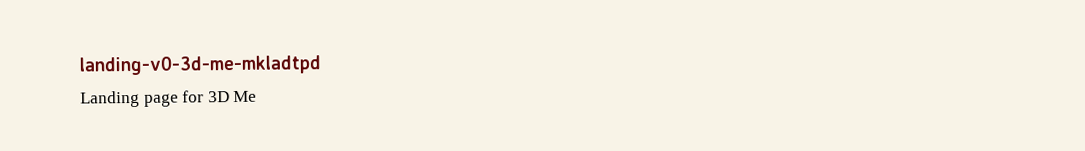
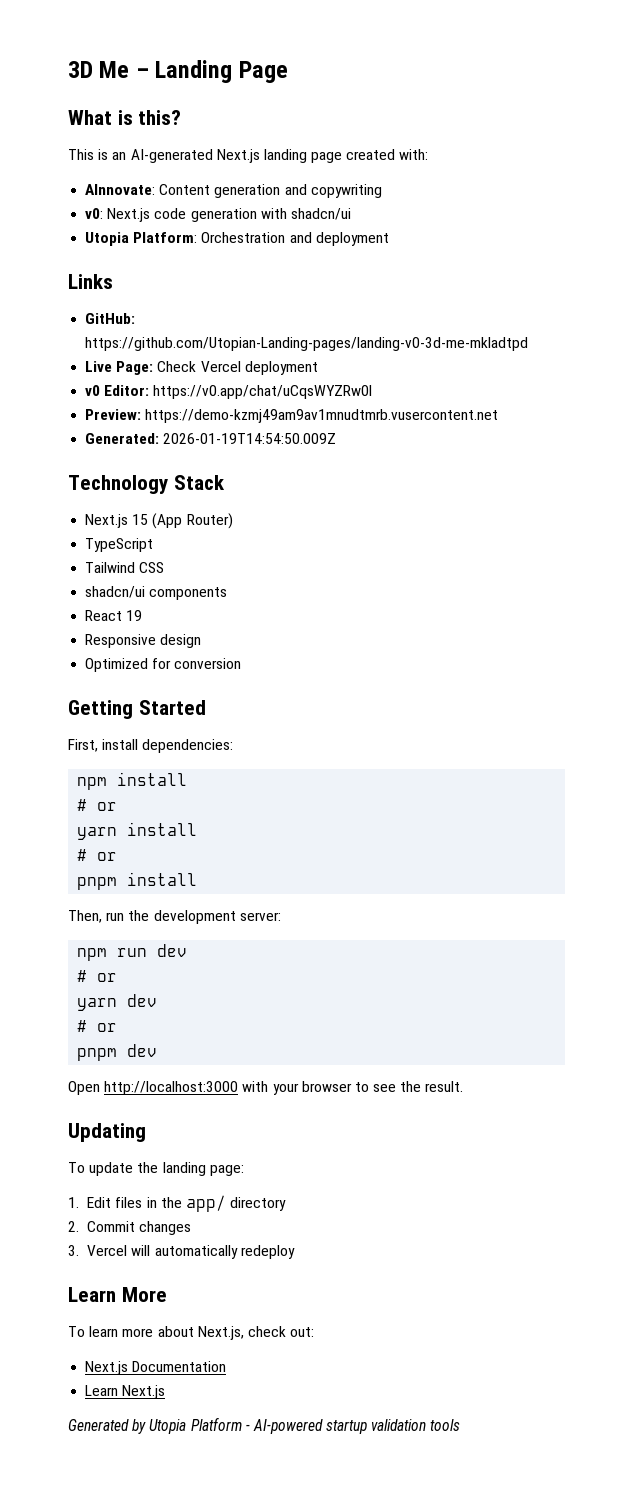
[79,55,321,76] [80,90,258,108] landing-v0-3d-me-mkladtpd // Landing page for 3D Me -> [68,60,288,83] [68,110,182,125] [68,149,429,163] [85,184,382,198] [85,208,351,222] [85,232,389,246] [68,274,113,289] [85,313,136,324] [85,337,529,351] [85,361,318,375] [85,385,373,399] [85,409,499,423] [85,433,337,444] [68,475,225,494] [85,513,233,529] [85,538,154,552] [85,562,165,573] [85,586,228,600] [85,610,143,621] [85,634,202,648] [85,658,242,672] [68,700,206,719] [68,739,234,753] [77,772,188,790] [77,799,118,811] [77,822,198,840] [77,849,118,861] [77,872,198,890] [68,910,281,924] [77,944,188,961] [77,970,118,982] [77,994,158,1011] [77,1020,118,1032] [77,1044,158,1061] [68,1081,464,1095] [68,1123,146,1142] [68,1162,244,1176] [68,1195,287,1212] [68,1221,192,1235] [68,1245,295,1259] [68,1287,167,1302] [68,1326,315,1340] [85,1361,227,1375] [85,1385,166,1399] [68,1417,461,1434] 3D Me – Landing Page // What is this? // This is an AI-generated Next.js landing page created with: // AInnovate: Content generation and copywriting // v0: Next.js code generation with shadcn/ui // Utopia Platform: Orchestration and deployment // Links // GitHub: https://github.com/Utopian-Landing-pages/landing-v0-3d-me-mkladtpd // Live Page: Check Vercel deployment // v0 Editor: https://v0.app/chat/uCqsWYZRw0l // Preview: https://demo-kzmj49am9av1mnudtmrb.vusercontent.net // Generated: 2026-01-19T14:54:50.009Z // Technology Stack // Next.js 15 (App Router) // TypeScript // Tailwind CSS // shadcn/ui components // React 19 // Responsive design // Optimized for conversion // Getting Started // First, install dependencies: // npm install // # or // yarn install // # or // pnpm install // Then, run the development server: // npm run dev // # or // yarn dev // # or // pnpm dev // Open http://localhost:3000 with your browser to see the result. // Updating // To update the landing page: // 1. Edit files in the app/ directory // 2. Commit changes // 3. Vercel will automatically redeploy // Learn More // To learn more about Next.js, check out: // Next.js Documentation // Learn Next.js // Generated by Utopia Platform - AI-powered startup validation tools

